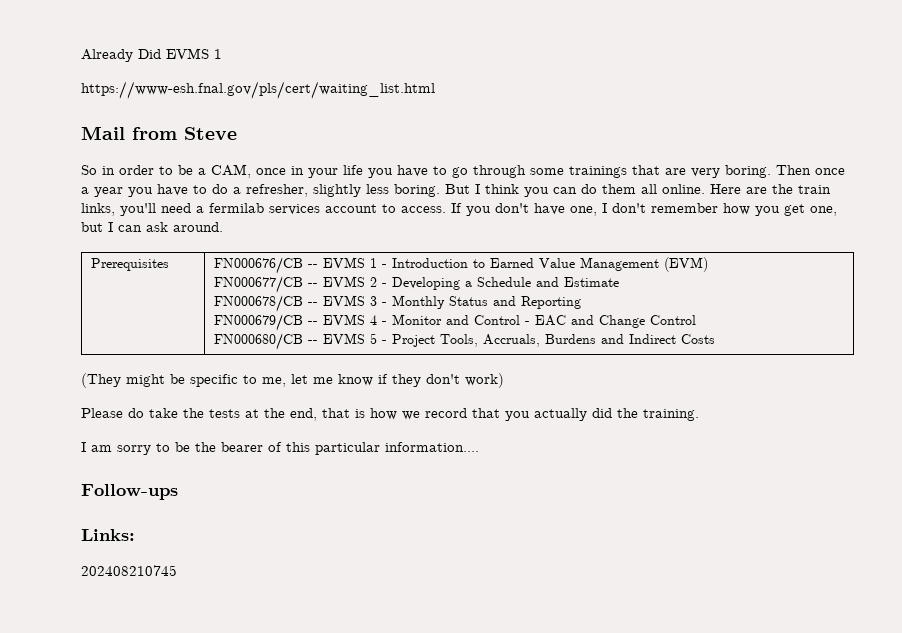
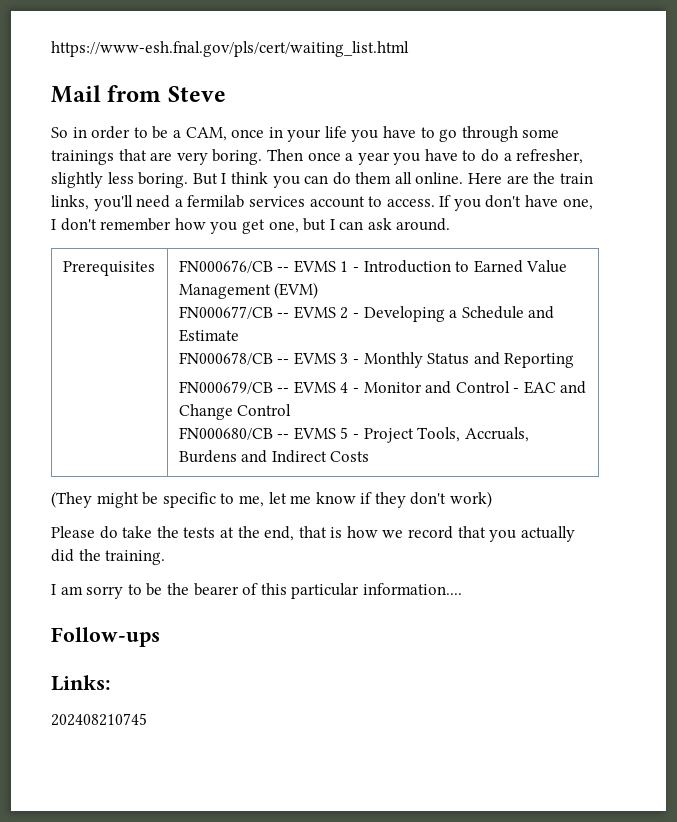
[81,48,222,62] Already Did EVMS 1 // -> (51, 49) none

